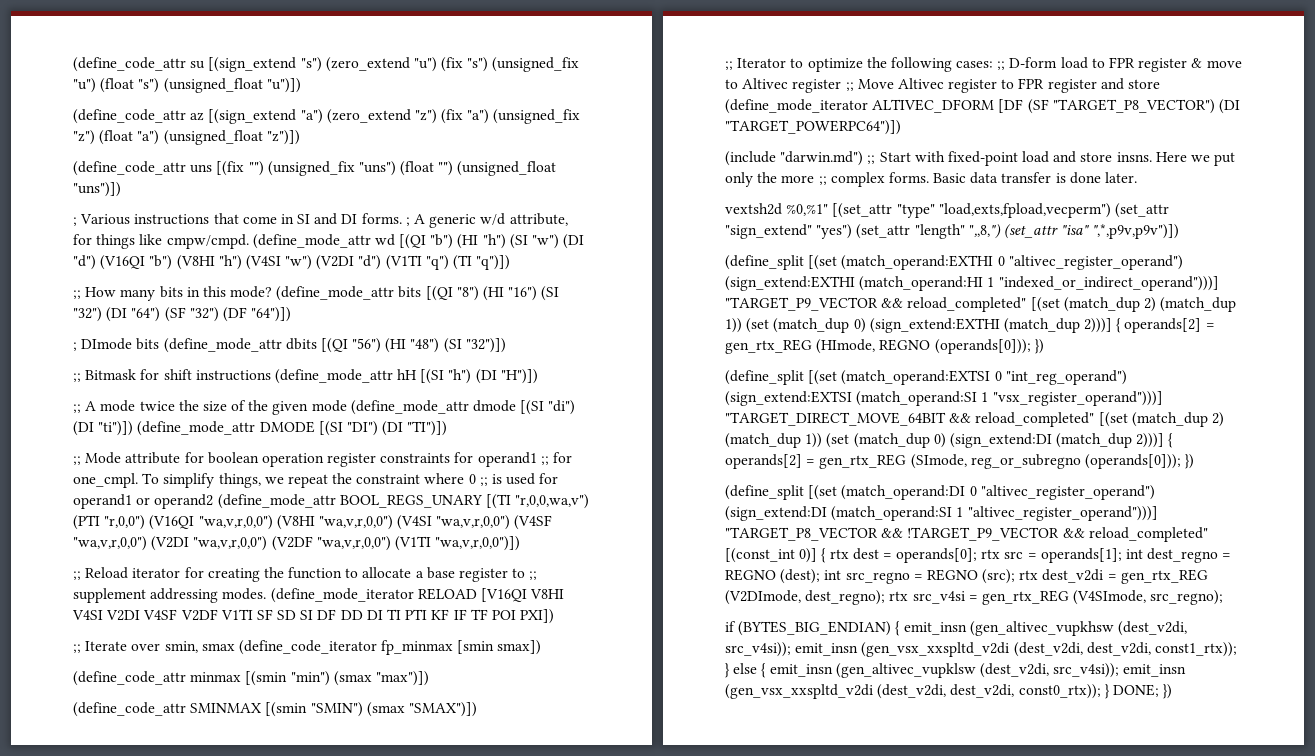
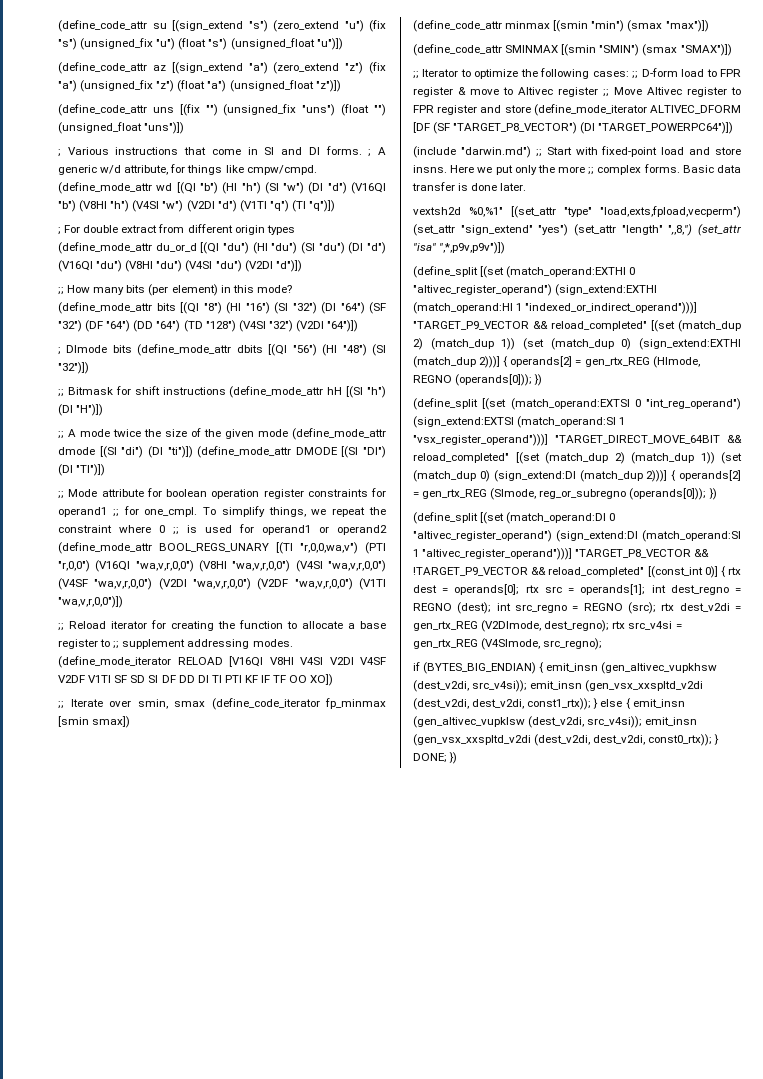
(511, 262) none -> [58,224,295,235] [58,242,387,254] [58,260,302,272] // ; For double extract from different origin types (define_mode_attr du_or_d [(QI "du") (HI "du") (SI "du") (DI "d") (V16QI "du") (V8HI "du") (V4SI "du") (V2DI "d")])
(183, 292) none -> [148,284,218,296] (per element)
(247, 314) none -> [106,320,324,332] "64") (DD "64") (TD "128") (V4SI "32") (V2DI
[491,609,555,624] POI PXI]) -> [289,674,334,686] OO XO])

